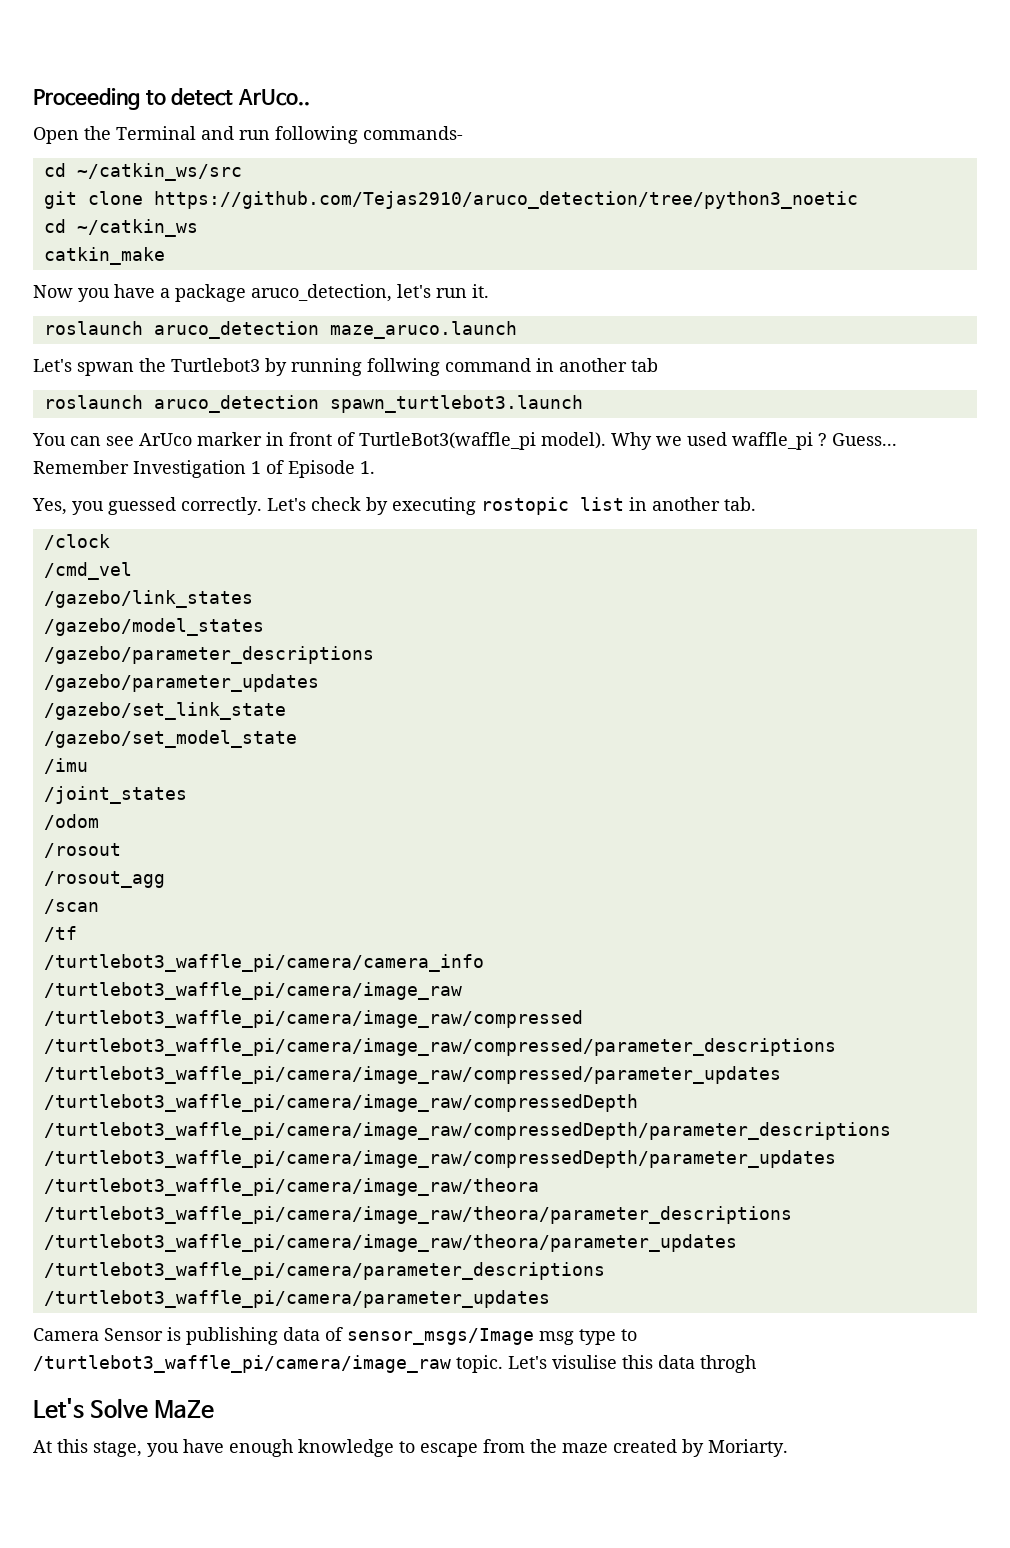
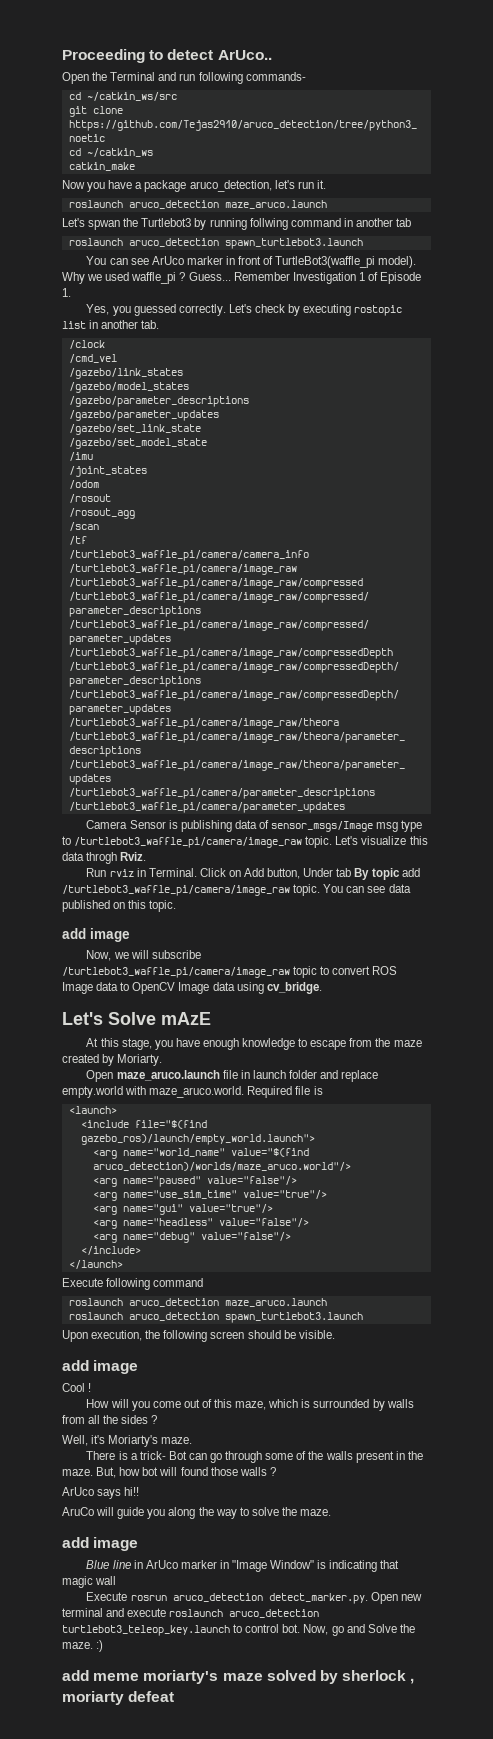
[552,1355,617,1369] visulise -> [361,836,407,845] visualize
(756, 1364) none -> [120,852,147,861] [86,868,420,880] [62,884,411,896] [62,900,177,912] [62,928,130,942] [86,950,201,961] [62,966,398,978] [62,982,322,994] Rviz. // Run rviz in Terminal. Click on Add button, Under tab By topic add /turtlebot3_waffle_pi/camera/image_raw topic. You can see data published on this topic. // add image // Now, we will subscribe /turtlebot3_waffle_pi/camera/image_raw topic to convert ROS Image data to OpenCV Image data using cv_bridge.
[154,1400,215,1419] MaZe -> [161,1012,211,1025] mAzE
(788, 1448) none -> [86,1070,379,1082] [62,1086,323,1098] [68,1106,117,1114] [80,1120,207,1129] [80,1134,315,1145] [92,1148,309,1159] [92,1162,351,1171] [92,1176,297,1187] [92,1190,327,1201] [92,1204,273,1215] [92,1218,309,1229] [92,1232,291,1243] [80,1246,141,1255] [68,1260,123,1269] [62,1278,204,1290] [68,1298,327,1307] [68,1312,363,1323] [62,1330,335,1342] [62,1360,139,1374] [62,1383,92,1392] [86,1399,414,1411] [62,1415,158,1424] [62,1435,193,1447] [86,1451,423,1463] [62,1467,276,1478] [62,1487,140,1499] [62,1507,332,1519] [62,1537,139,1551] [86,1560,400,1572] [62,1576,117,1588] [86,1592,422,1604] [62,1608,320,1618] [62,1624,415,1636] [62,1640,104,1652] [62,1670,415,1684] [62,1691,175,1705] // Open maze_aruco.launch file in launch folder and replace empty.world with maze_aruco.world. Required file is // <launch> // <include file="$(find gazebo_ros)/launch/empty_world.launch"> // <arg name="world_name" value="$(find aruco_detection)/worlds/maze_aruco.world"/> // <arg name="paused" value="false"/> // <arg name="use_sim_time" value="true"/> // <arg name="gui" value="true"/> // <arg name="headless" value="false"/> // <arg name="debug" value="false"/> // </include> // </launch> // Execute following command // roslaunch aruco_detection maze_aruco.launch // roslaunch aruco_detection spawn_turtlebot3.launch // Upon execution, the following screen should be visible. // add image // Cool ! // How will you come out of this maze, which is surrounded by walls from all the sides ? // Well, it's Moriarty's maze. // There is a trick- Bot can go through some of the walls present in the maze. But, how bot will found those walls ? // ArUco says hi!! // AruCo will guide you along the way to solve the maze. // add image // Blue line in ArUco marker in "Image Window" is indicating that magic wall // Execute rosrun aruco_detection detect_marker.py. Open new terminal and execute roslaunch aruco_detection turtlebot3_teleop_key.launch to control bot. Now, go and Solve the maze. :) // add meme moriarty's maze solved by sherlock , moriarty defeat

